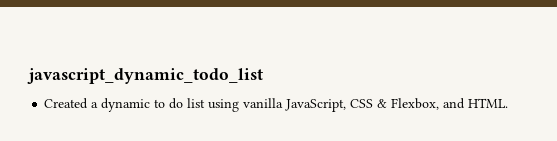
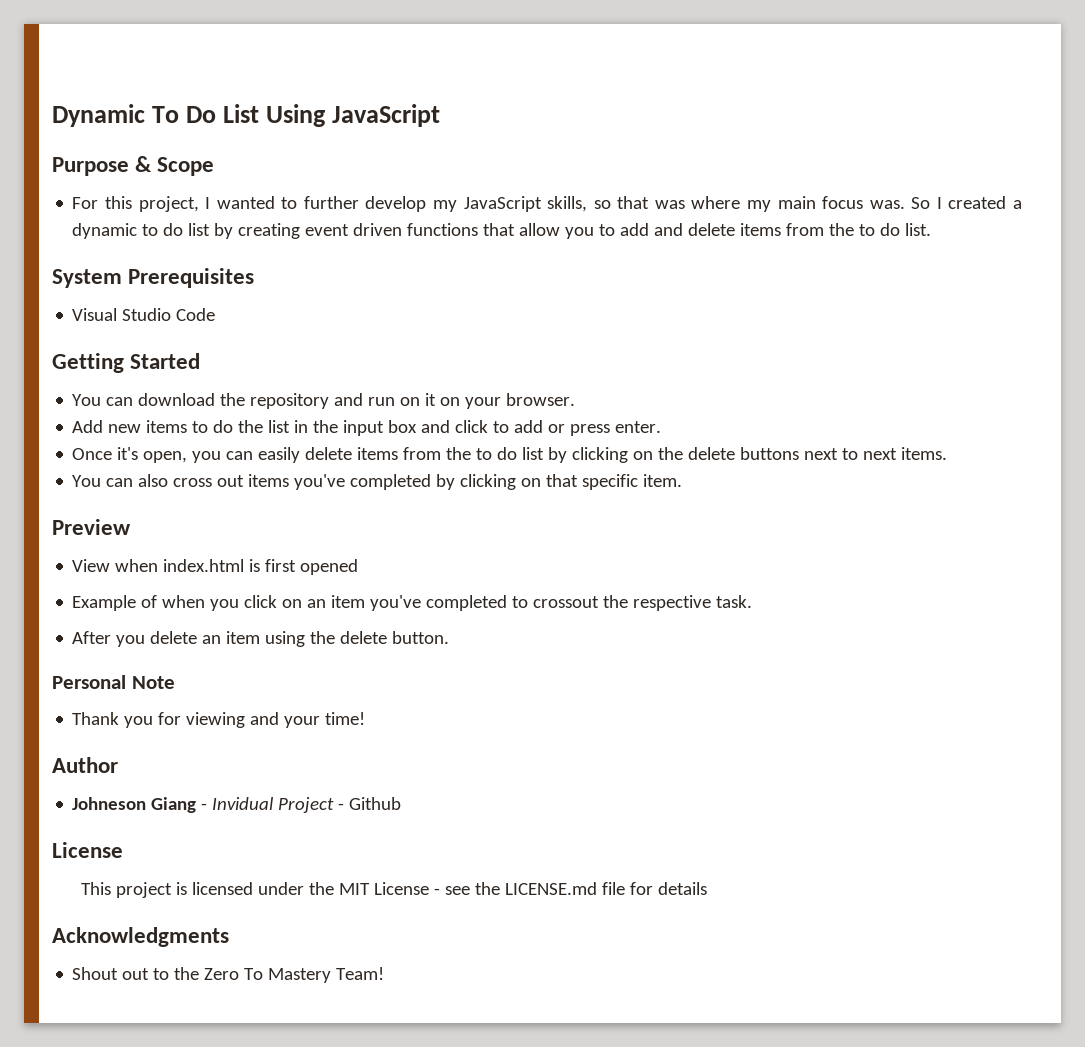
[27,68,263,84] [44,98,89,109] javascript_dynamic_todo_list // Created -> [52,104,441,127] [52,156,215,176] [72,196,1007,212] Dynamic To Do List Using JavaScript // Purpose & Scope // For this project, I wanted to further develop my JavaScript skills, so that was where my main focus was. So I created
[208,98,509,112] using vanilla JavaScript, CSS & Flexbox, and HTML. -> [214,223,932,239] [52,268,255,288] [72,308,216,321] [52,353,201,373] [72,393,576,409] [72,420,662,436] [72,447,948,463] [72,474,683,490] [52,519,131,535] [72,559,359,575] [72,595,753,611] [72,631,450,647] [52,675,175,689] [72,712,366,728] [52,757,118,773] [72,797,402,813] [52,842,123,858] [80,882,707,898] [52,927,229,947] [72,967,385,983] by creating event driven functions that allow you to add and delete items from the to do list. // System Prerequisites // Visual Studio Code // Getting Started // You can download the repository and run on it on your browser. // Add new items to do the list in the input box and click to add or press enter. // Once it's open, you can easily delete items from the to do list by clicking on the delete buttons next to next items. // You can also cross out items you've completed by clicking on that specific item. // Preview // View when index.html is first opened // Example of when you click on an item you've completed to crossout the respective task. // After you delete an item using the delete button. // Personal Note // Thank you for viewing and your time! // Author // Johneson Giang - Invidual Project - Github // License // This project is licensed under the MIT License - see the LICENSE.md file for details // Acknowledgments // Shout out to the Zero To Mastery Team!

